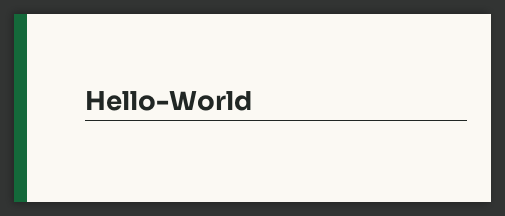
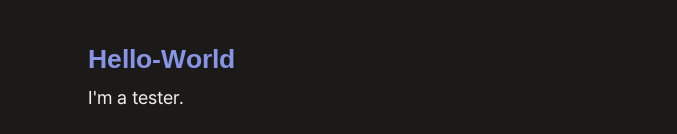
(252, 101) none -> [88,90,184,105] // I'm a tester.

